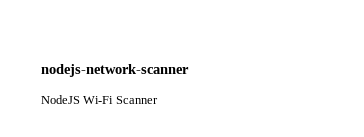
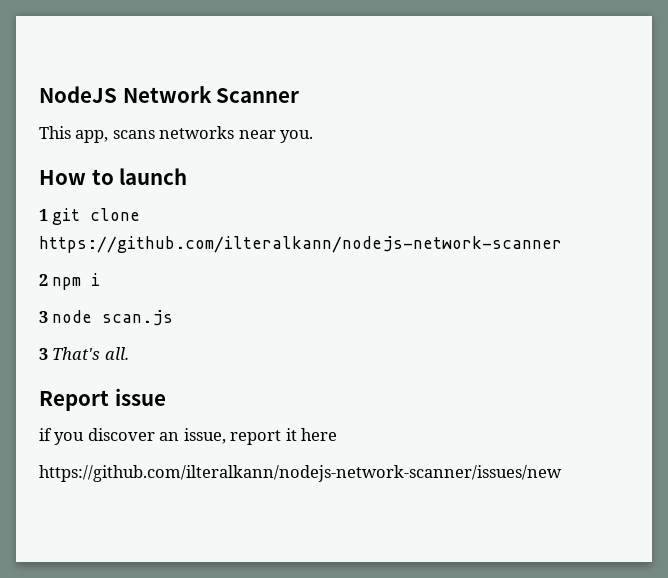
[41,64,189,77] [41,95,158,104] nodejs-network-scanner // NodeJS Wi-Fi Scanner -> [39,86,300,103] [39,126,314,143] [39,168,188,185] [39,208,141,225] [39,236,562,253] [39,273,101,290] [39,310,174,326] [39,347,129,360] [39,388,166,411] [39,428,338,445] [39,465,562,482] NodeJS Network Scanner // This app, scans networks near you. // How to launch // 1 git clone https://github.com/ilteralkann/nodejs-network-scanner // 2 npm i // 3 node scan.js // 3 That's all. // Report issue // if you discover an issue, report it here // https://github.com/ilteralkann/nodejs-network-scanner/issues/new

